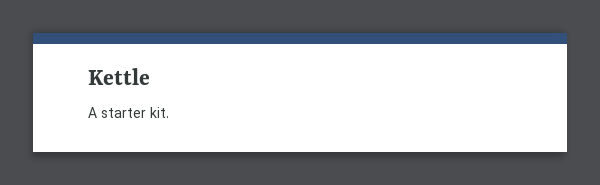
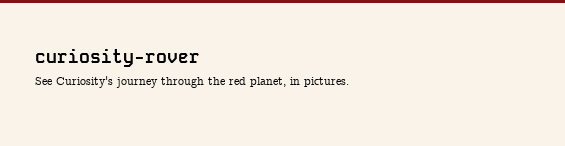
[88,68,150,85] [88,107,169,118] Kettle // A starter kit. -> [35,48,200,67] [35,76,349,88] curiosity-rover // See Curiosity's journey through the red planet, in pictures.

